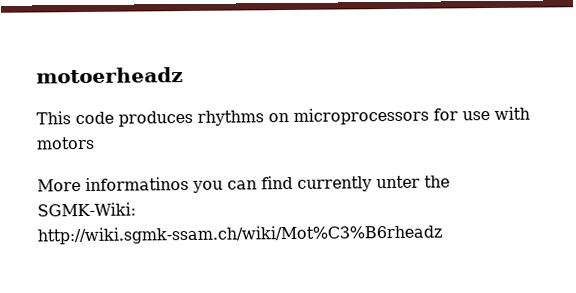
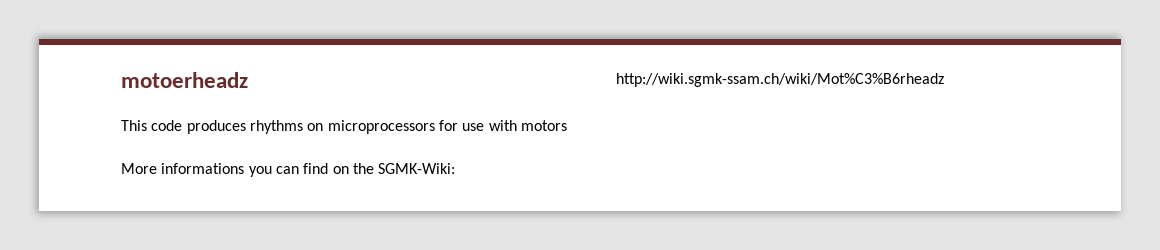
[85,176,189,191] informatinos -> [161,163,245,174] informations
[297,175,420,192] currently unter -> [332,166,349,174] on

